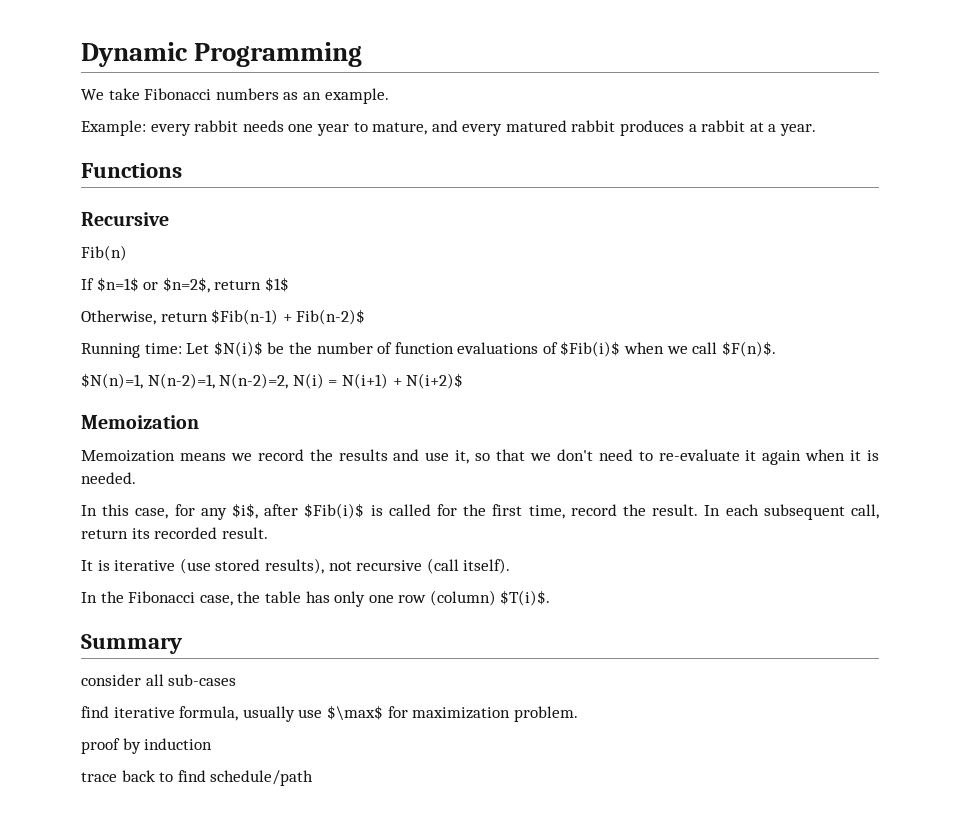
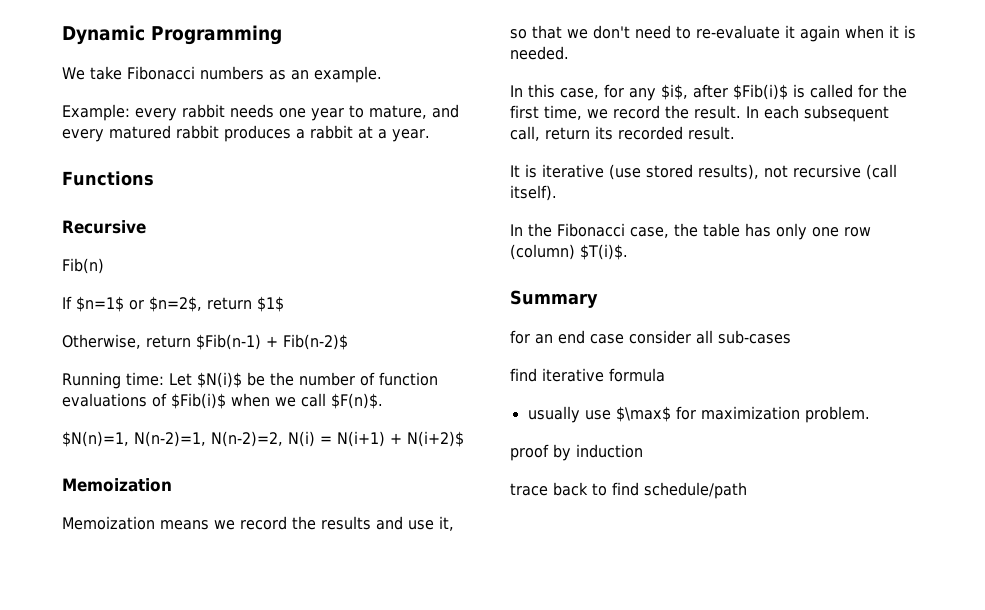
(565, 512) none -> [587,109,608,119] we
(182, 644) none -> [510,330,624,344] for an end case
[179,706,239,721] formula, -> [609,368,665,382] formula //

